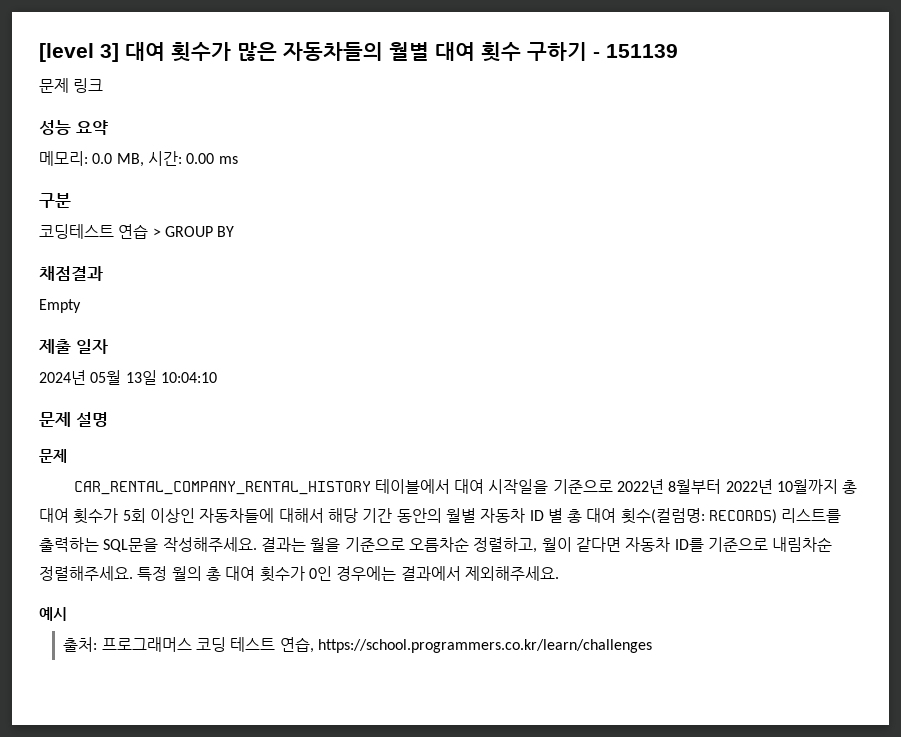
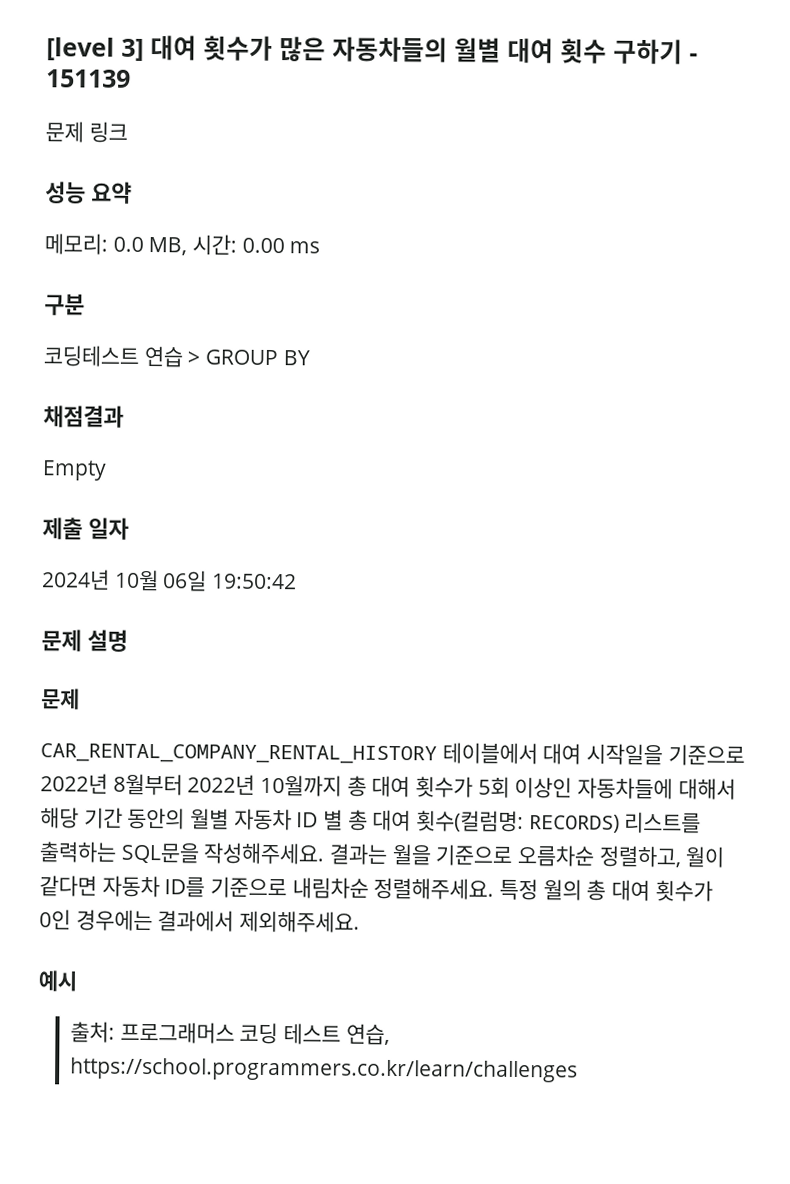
[90,370,217,385] 05월 13일 10:04:10 -> [114,569,298,592] 10월 06일 19:50:42

